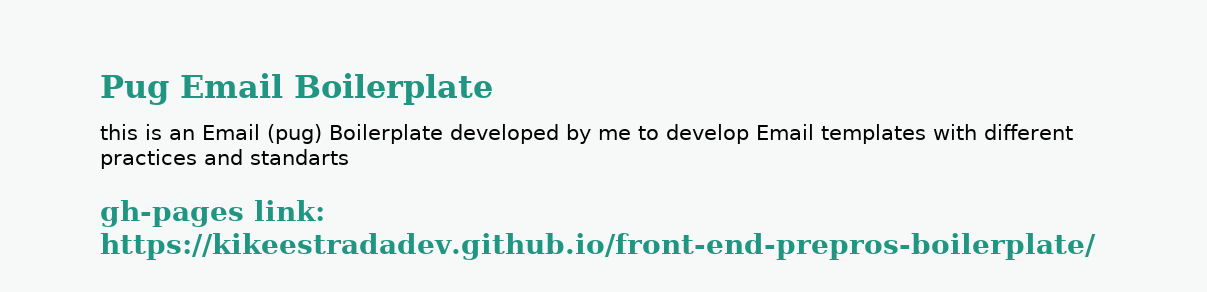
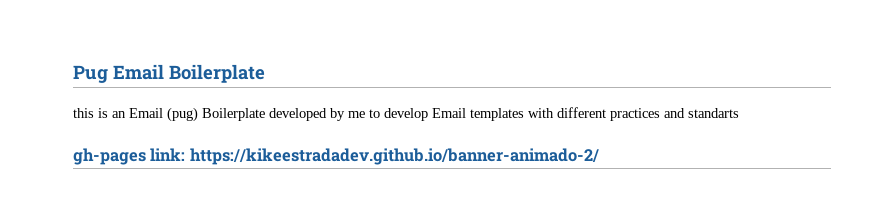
[100,233,1096,260] https://kikeestradadev.github.io/front-end-prepros-boilerplate/ -> [189,148,599,165] https://kikeestradadev.github.io/banner-animado-2/

